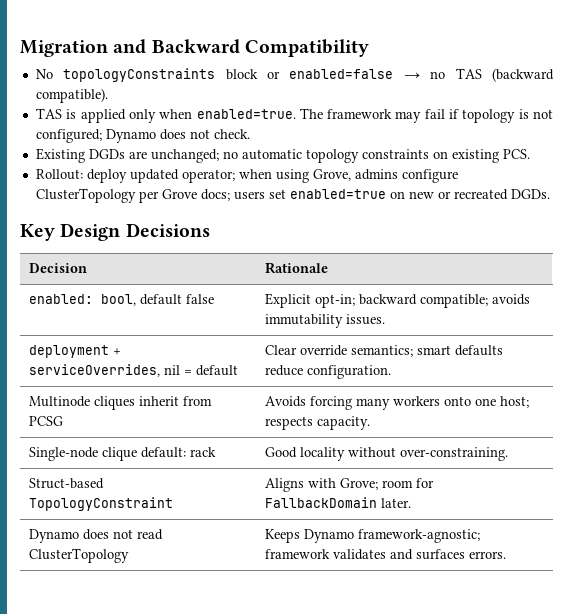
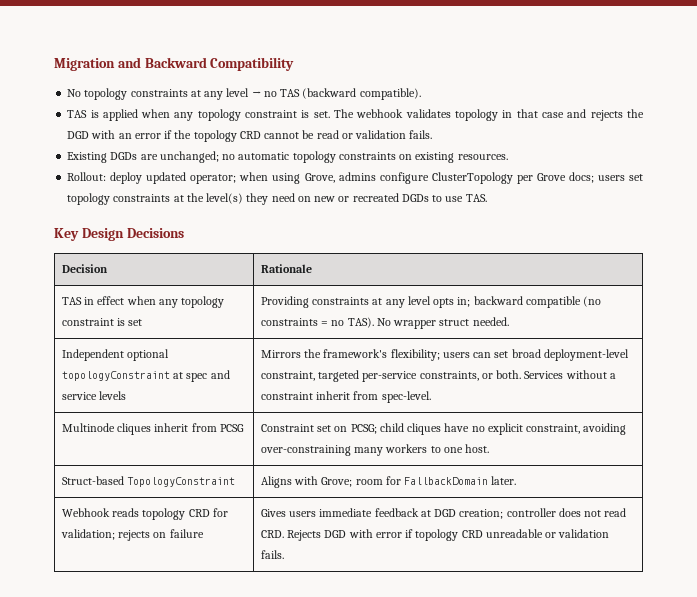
[63,68,394,82] topologyConstraints block or enabled=false -> [84,88,250,100] topology constraints at any level
[128,108,554,123] [35,129,250,143] only when enabled=true. The framework may fail if topology is not configured; Dynamo does not check. -> [141,109,644,121] [67,130,433,142] when any topology constraint is set. The webhook validates topology in that case and rejects the DGD with an error if the topology CRD cannot be read or validation fails.
[502,149,530,159] PCS. -> [457,154,508,160] resources.
[289,189,550,200] enabled=true on new or recreated DGDs. -> [67,193,487,205] topology constraints at the level(s) they need on new or recreated DGDs to use TAS.
[28,294,214,306] [264,293,530,308] [264,314,385,328] [28,345,121,358] [28,364,238,377] [264,345,503,357] [264,365,391,379] enabled: bool, default false | Explicit opt-in; backward compatible; avoids immutability issues. // deployment + serviceOverrides, nil = default | Clear override semantics; smart defaults reduce configuration. -> [61,296,225,308] [61,318,143,326] [260,296,602,308] [260,317,509,329] [61,349,170,361] [61,370,230,382] [61,391,127,400] [260,349,629,361] [260,370,616,382] [260,391,431,403] TAS in effect when any topology constraint is set | Providing constraints at any level opts in; backward compatible (no constraints = no TAS). No wrapper struct needed. // Independent optional topologyConstraint at spec and service levels | Mirrors the framework's flexibility; users can set broad deployment-level constraint, targeted per-service constraints, or both. Services without a constraint inherit from spec-level.
[264,396,529,410] [264,416,370,430] [28,447,216,461] [264,447,508,461] Avoids forcing many workers onto one host; respects capacity. // Single-node clique default: rack | Good locality without over-constraining. -> [260,423,627,435] [260,444,490,456] Constraint set on PCSG; child cliques have no explicit constraint, avoiding over-constraining many workers to one host.
[28,529,163,543] [28,548,129,563] [264,529,480,543] [264,549,506,560] Dynamo does not read ClusterTopology | Keeps Dynamo framework-agnostic; framework validates and surfaces errors. -> [61,508,228,520] [60,529,204,541] [260,508,627,519] [260,529,610,541] [260,550,284,559] Webhook reads topology CRD for validation; rejects on failure | Gives users immediate feedback at DGD creation; controller does not read CRD. Rejects DGD with error if topology CRD unreadable or validation fails.

